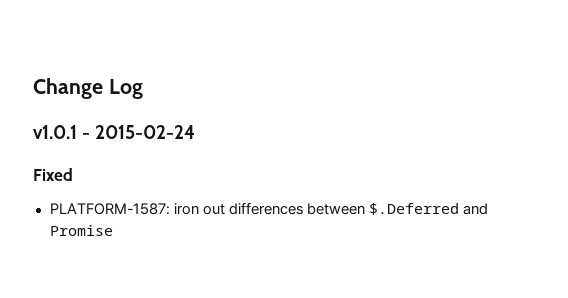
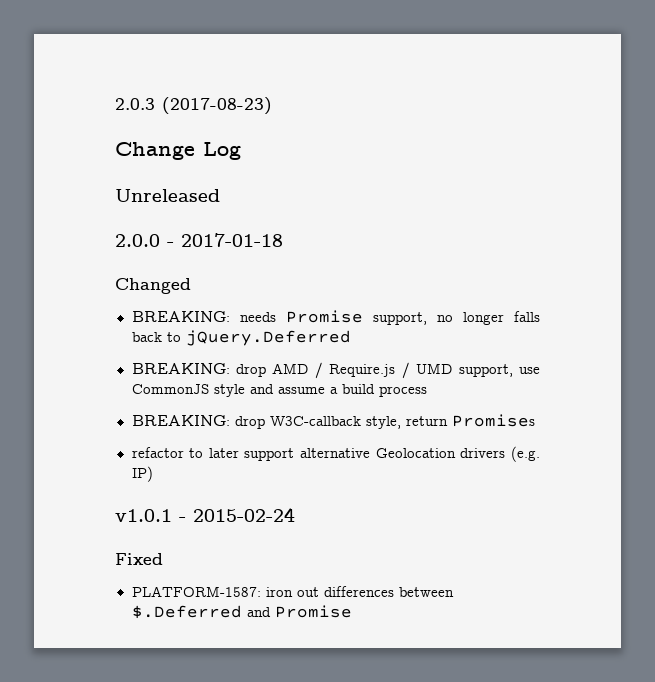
(33, 88) none -> [115,97,272,115] 2.0.3 (2017-08-23) //
(143, 89) none -> [115,189,220,202] [115,233,283,247] [115,278,191,294] [131,310,540,325] [131,330,351,346] [131,362,540,379] [131,384,427,397] [131,414,535,429] [131,446,540,462] [131,466,153,482] // Unreleased // 2.0.0 - 2017-01-18 // Changed // BREAKING: needs Promise support, no longer falls back to jQuery.Deferred // BREAKING: drop AMD / Require.js / UMD support, use CommonJS style and assume a build process // BREAKING: drop W3C-callback style, return Promises // refactor to later support alternative Geolocation drivers (e.g. IP)

